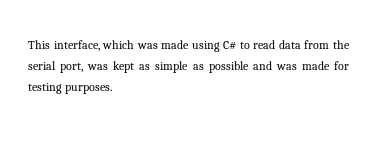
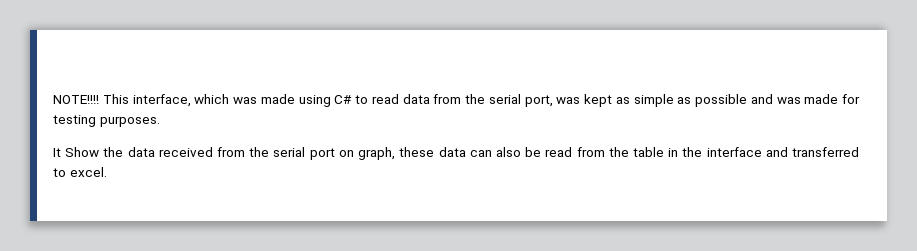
(28, 44) none -> [53,95,99,104] NOTE!!!!
(113, 89) none -> [53,147,860,160] [53,167,107,177] // It Show the data received from the serial port on graph, these data can also be read from the table in the interface and transferred to excel.

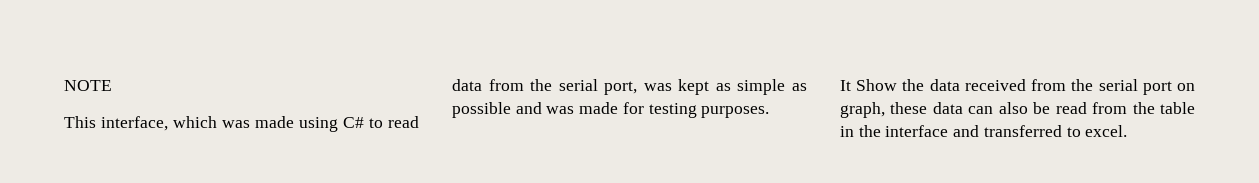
[53,95,99,104] NOTE!!!! -> [64,80,112,91] NOTE //

